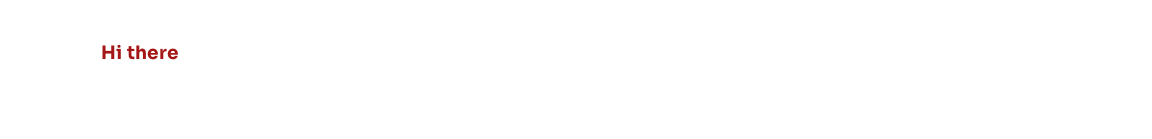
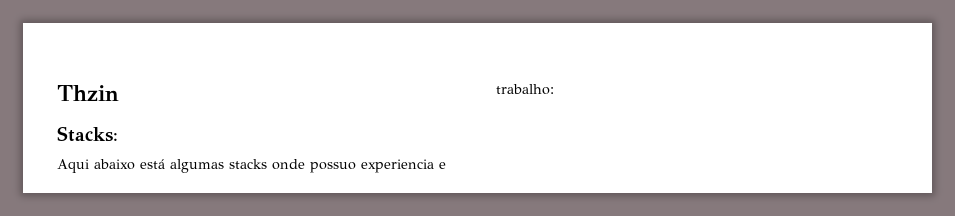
[101,44,179,60] Hi there -> [57,85,119,101] [57,126,118,142] [57,159,446,173] [496,84,554,95] Thzin // Stacks: // Aqui abaixo está algumas stacks onde possuo experiencia e trabalho:

